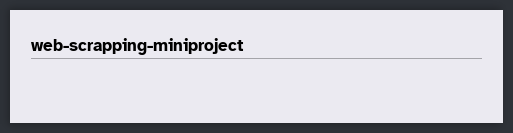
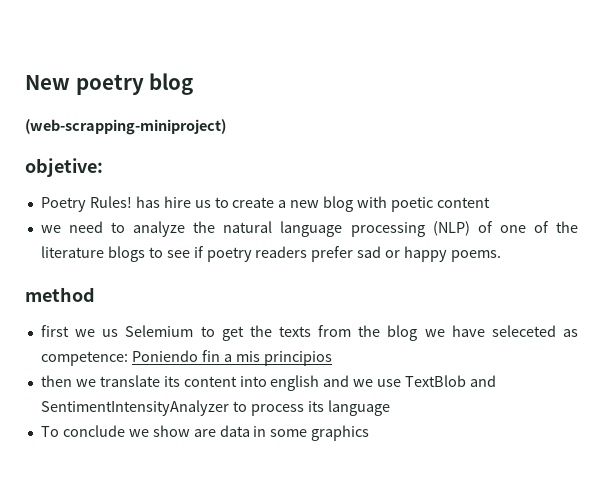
[31,38,244,55] web-scrapping-miniproject -> [25,73,194,95] [25,119,226,135] [25,158,103,177] [40,196,490,212] [40,221,578,237] [40,246,502,262] [25,287,95,302] [40,325,578,341] [40,350,332,366] [40,375,497,391] [40,400,390,416] [40,425,370,441] New poetry blog // (web-scrapping-miniproject) // objetive: // Poetry Rules! has hire us to create a new blog with poetic content // we need to analyze the natural language processing (NLP) of one of the literature blogs to see if poetry readers prefer sad or happy poems. // method // first we us Selemium to get the texts from the blog we have seleceted as competence: Poniendo fin a mis principios // then we translate its content into english and we use TextBlob and SentimentIntensityAnalyzer to process its language // To conclude we show are data in some graphics

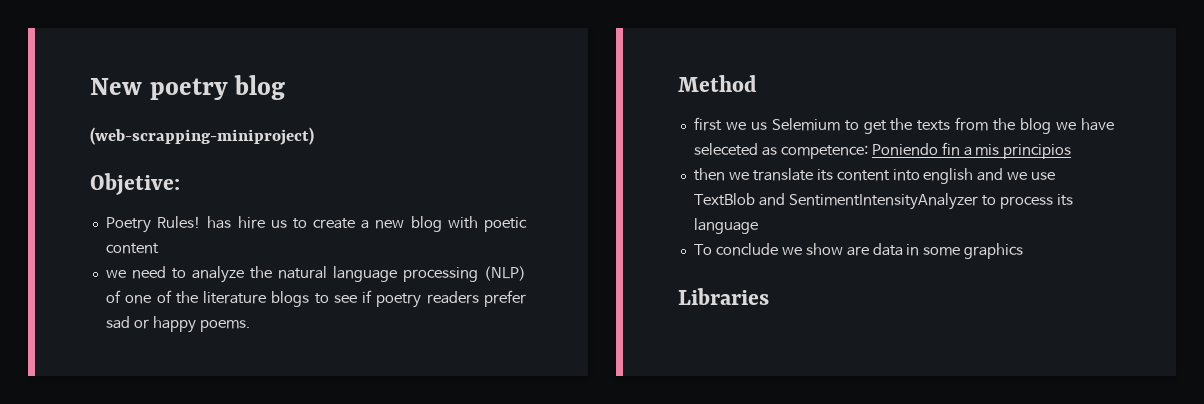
[25,158,103,177] objetive: -> [90,173,180,195] Objetive:
[25,287,95,302] method -> [678,75,757,92] Method
(370, 433) none -> [678,288,769,305] // Libraries

